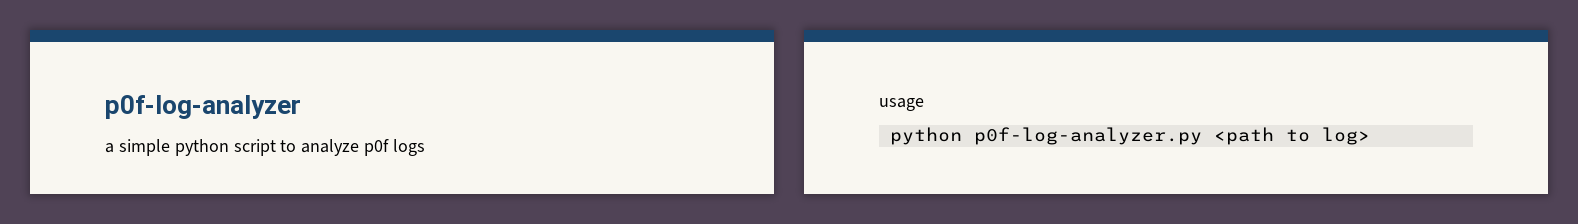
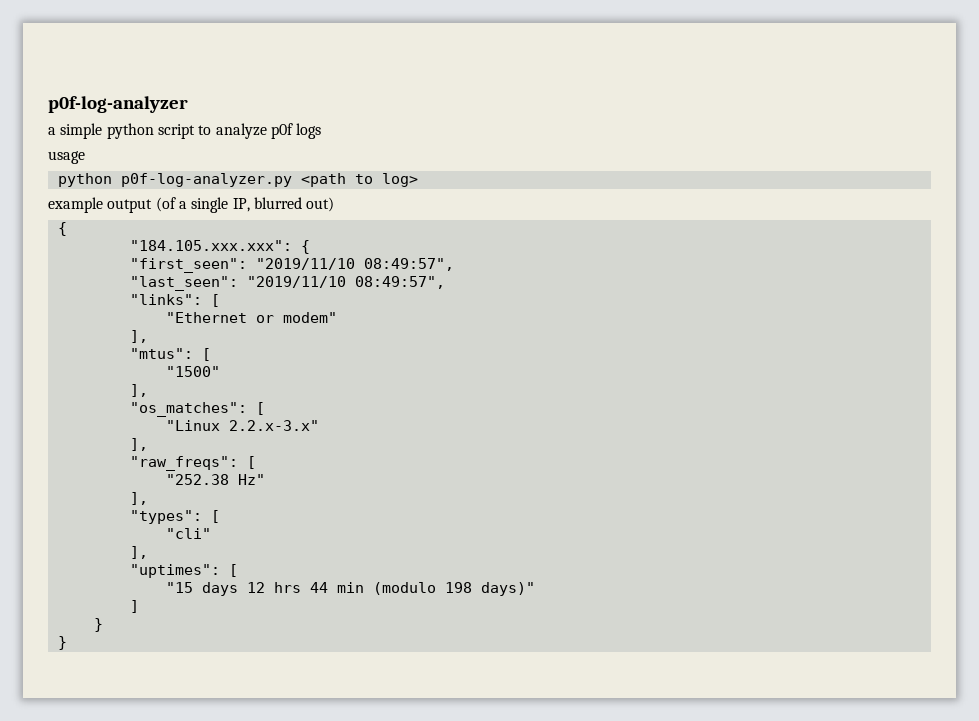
(1370, 136) none -> [48,197,335,213] [57,222,67,236] [129,240,310,254] [129,258,454,273] [129,276,445,291] [129,294,220,307] [165,312,337,323] [129,330,148,343] [129,348,211,361] [165,366,220,377] [129,384,148,397] [129,402,265,417] [165,420,319,431] [129,438,148,451] [129,456,256,471] [165,474,265,485] [129,492,148,505] [129,510,220,524] [165,528,211,539] [129,546,148,559] [129,564,238,578] [165,582,535,596] [129,600,139,613] [93,618,103,632] [57,636,67,650] // example output (of a single IP, blurred out) // { // "184.105.xxx.xxx": { // "first_seen": "2019/11/10 08:49:57", // "last_seen": "2019/11/10 08:49:57", // "links": [ // "Ethernet or modem" // ], // "mtus": [ // "1500" // ], // "os_matches": [ // "Linux 2.2.x-3.x" // ], // "raw_freqs": [ // "252.38 Hz" // ], // "types": [ // "cli" // ], // "uptimes": [ // "15 days 12 hrs 44 min (modulo 198 days)" // ] // } // }

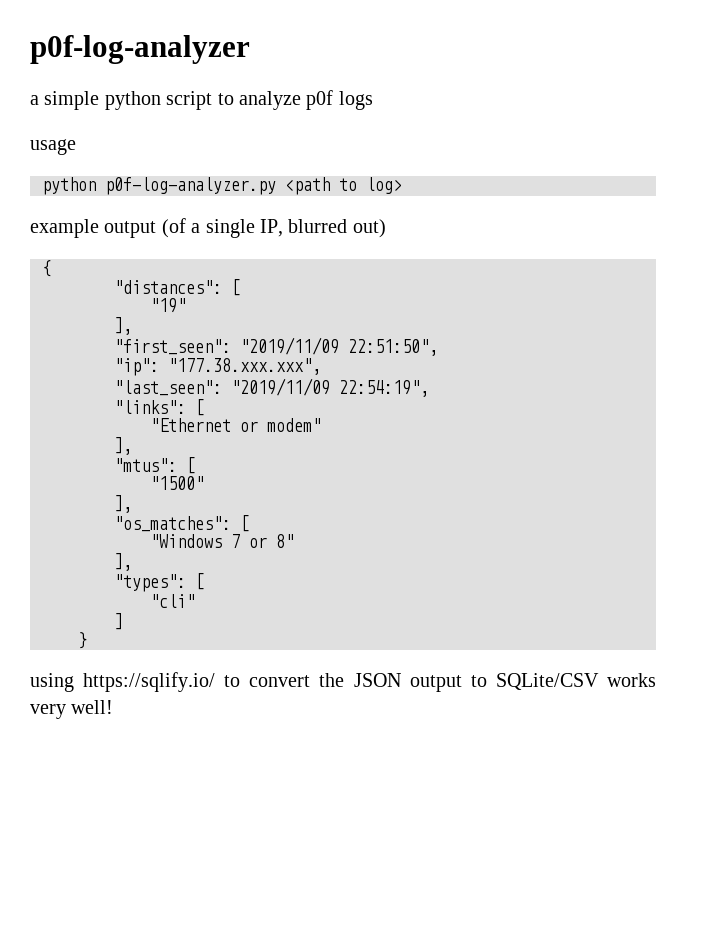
[129,240,310,254] [129,258,454,273] "184.105.xxx.xxx": { // "first_seen": "2019/11/10 08:49:57", -> [114,279,240,296] [150,298,186,313] [114,317,132,335] [114,337,438,356] [114,358,321,376] "distances": [ // "19" // ], // "first_seen": "2019/11/09 22:51:50", // "ip": "177.38.xxx.xxx",
[246,276,445,289] "2019/11/10 08:49:57", -> [231,378,429,397] "2019/11/09 22:54:19",
[165,420,319,431] [129,438,148,451] [129,456,256,471] [165,474,265,485] [129,492,148,505] [129,510,220,524] [165,528,211,539] [129,546,148,559] [129,564,238,578] [165,582,535,596] [129,600,139,613] [93,618,103,632] [57,636,67,650] "Linux 2.2.x-3.x" // ], // "raw_freqs": [ // "252.38 Hz" // ], // "types": [ // "cli" // ], // "uptimes": [ // "15 days 12 hrs 44 min (modulo 198 days)" // ] // } // } -> [150,534,294,548] [114,553,132,571] [114,573,204,592] [150,594,195,608] [114,613,123,630] [78,632,87,649] [30,672,656,692] [30,700,114,719] "Windows 7 or 8" // ], // "types": [ // "cli" // ] // } // using https://sqlify.io/ to convert the JSON output to SQLite/CSV works very well!

